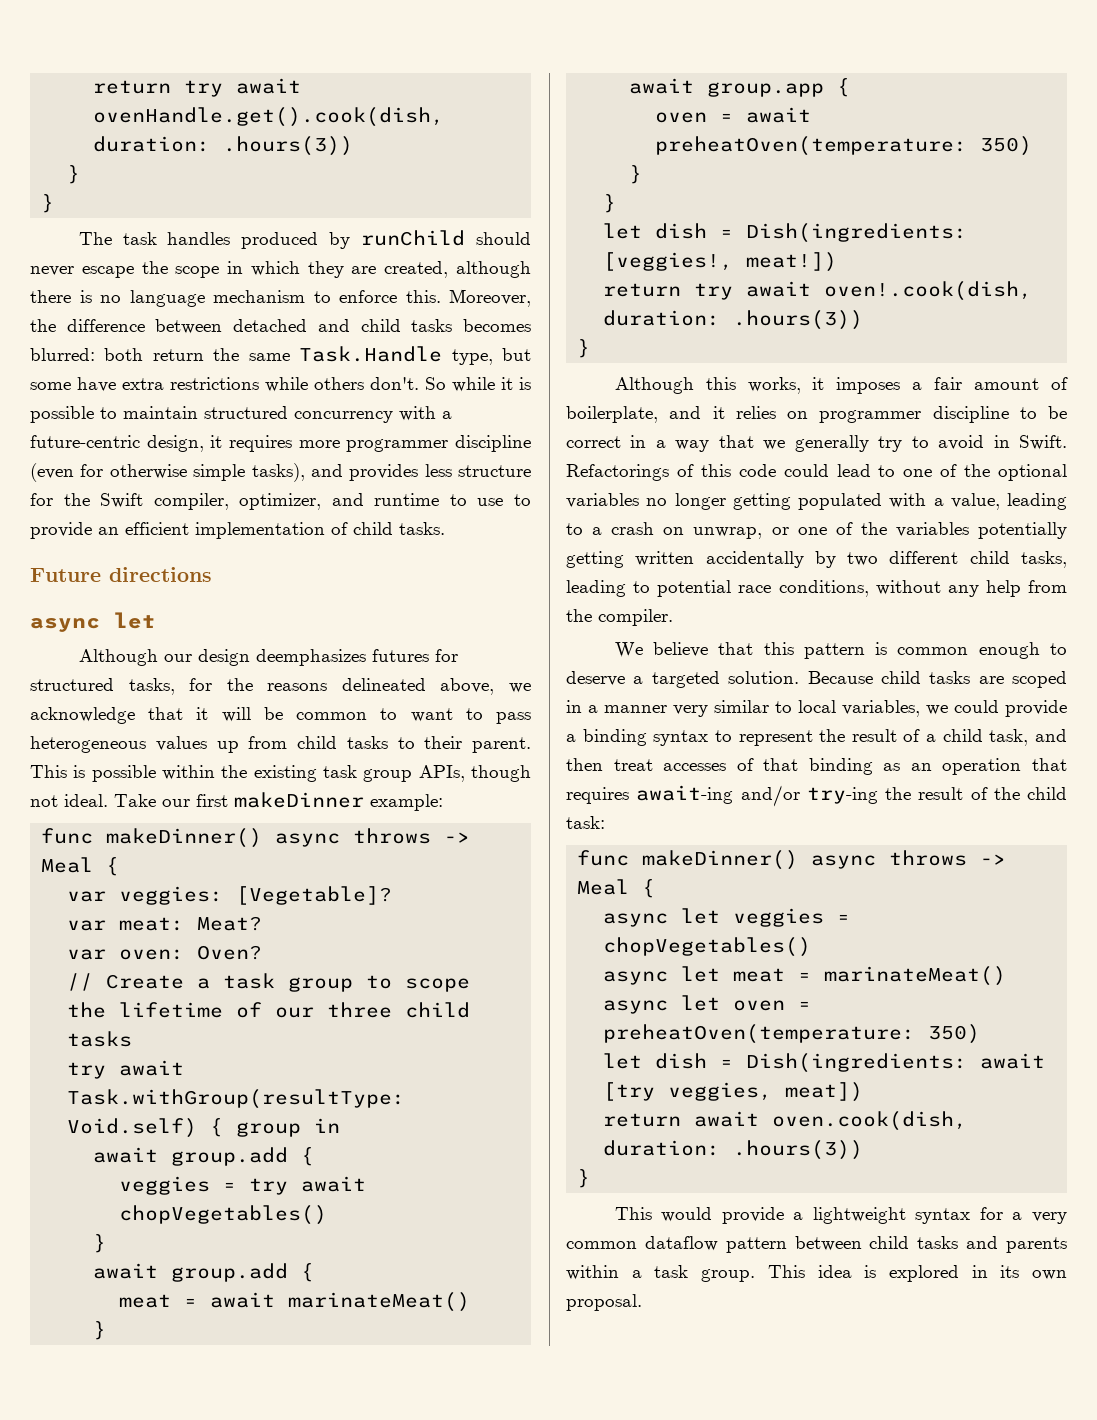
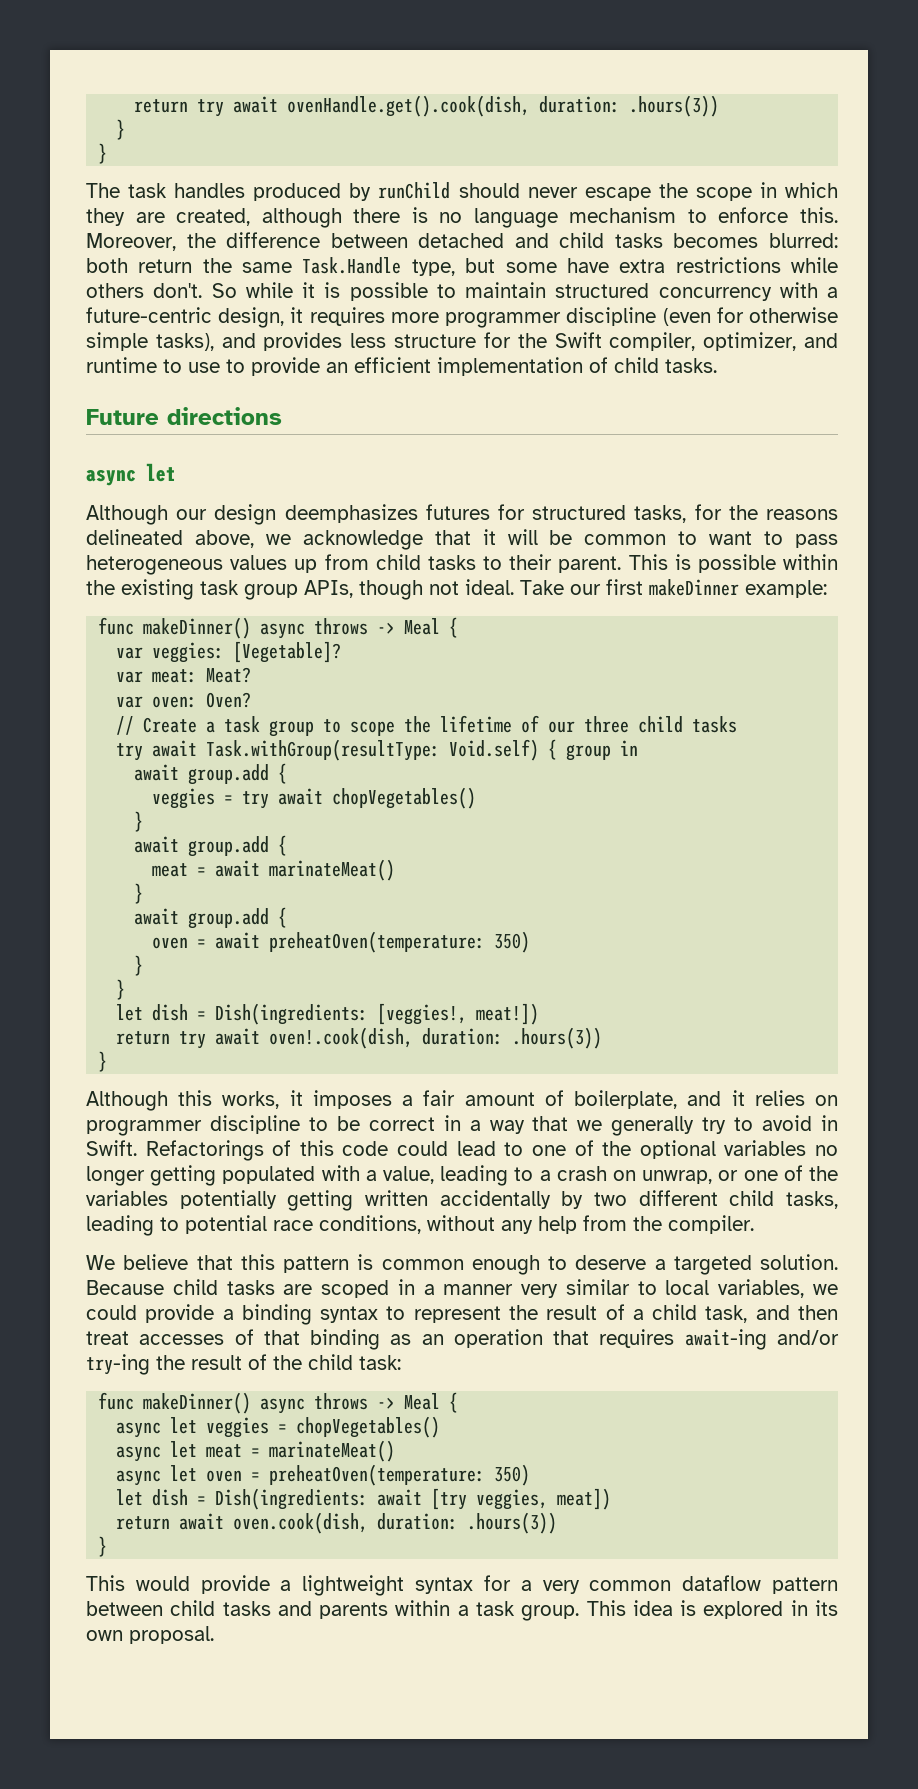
[707,82,825,97] group.app -> [188,908,270,929] group.add

